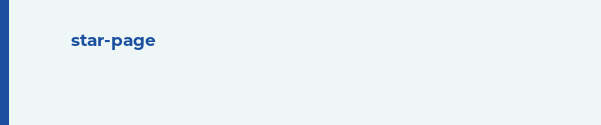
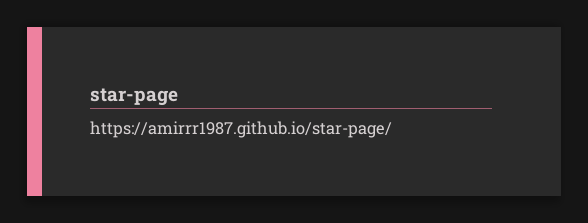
(156, 42) none -> [90,121,392,138] // https://amirrr1987.github.io/star-page/

